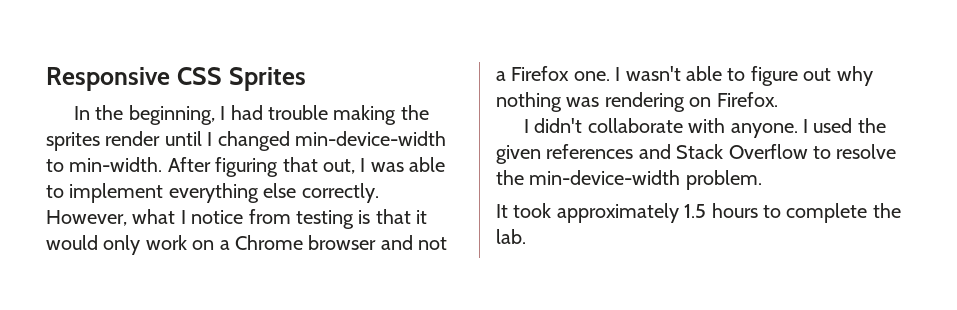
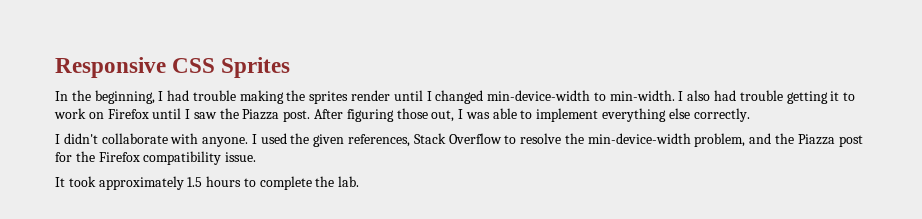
(163, 164) none -> [678,90,856,104] [54,108,311,122] I also had trouble getting it to work on Firefox until I saw the Piazza post.
[282,157,318,172] that -> [396,108,428,119] those
[46,209,428,229] [46,235,448,255] [496,66,873,86] [496,92,778,112] However, what I notice from testing is that it would only work on a Chrome browser and not a Firefox one. I wasn't able to figure out why nothing was rendering on Firefox. -> (750, 115) none
[546,144,671,159] references and -> [348,134,411,147] references,
[685,170,762,190] problem. -> [694,133,863,147] [55,151,257,165] problem, and the Piazza post for the Firefox compatibility issue.

